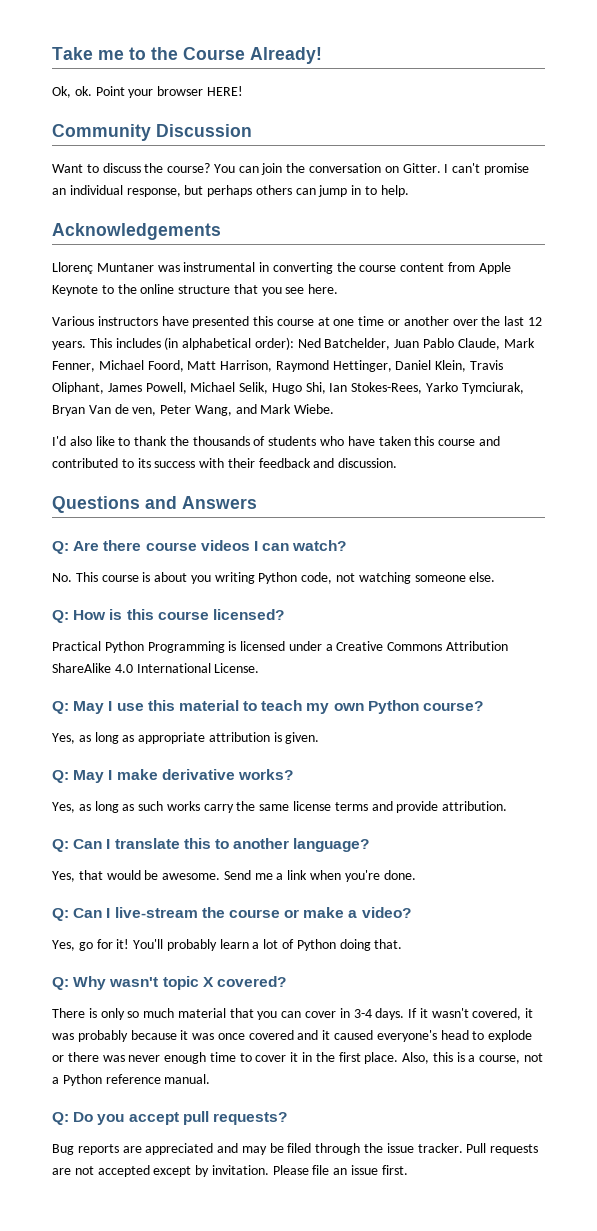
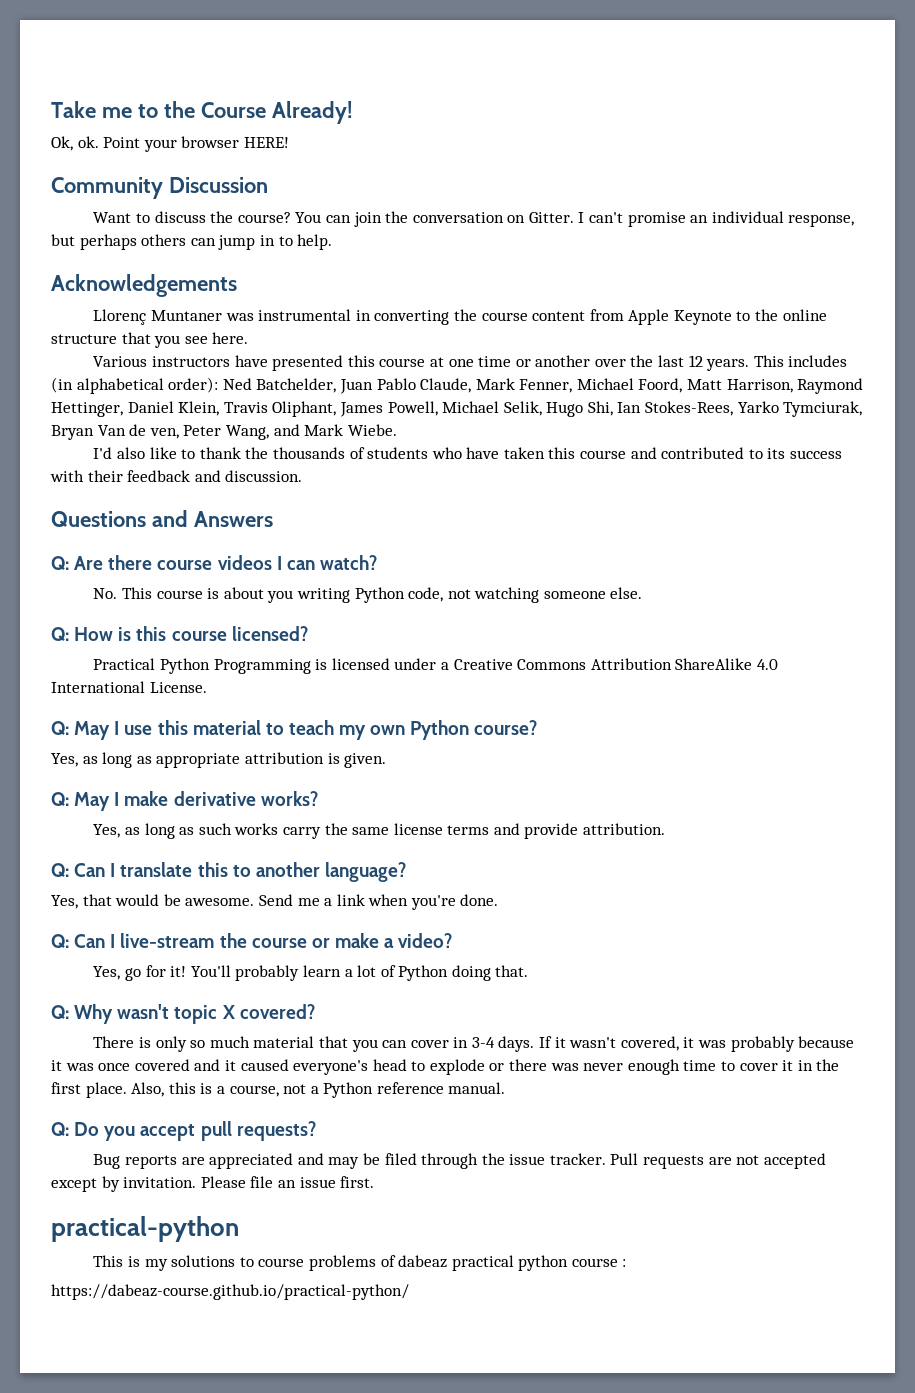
(408, 1170) none -> [51,1216,239,1242] [93,1255,627,1271] [51,1284,409,1300] // practical-python // This is my solutions to course problems of dabeaz practical python course : // https://dabeaz-course.github.io/practical-python/

